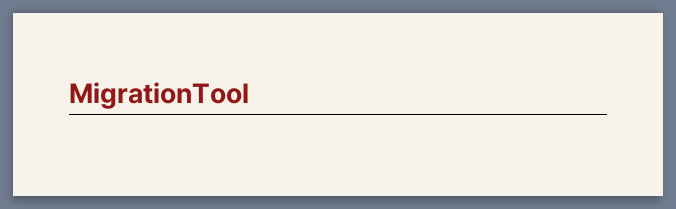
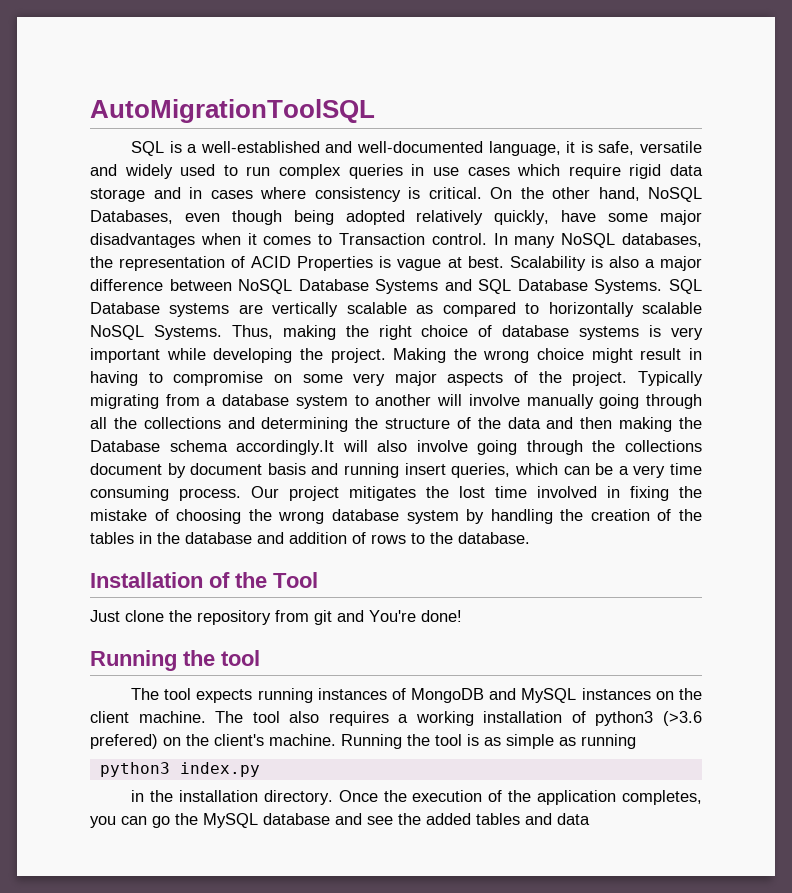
[69,82,249,109] MigrationTool -> [90,99,375,123] [130,141,703,156] [90,164,704,179] [90,187,702,202] [90,210,703,225] [90,233,702,248] [90,256,703,271] [90,279,702,294] [90,302,703,317] [90,325,703,340] [90,348,702,363] [90,371,703,386] [90,394,703,409] [90,417,702,432] [90,440,702,455] [90,463,703,478] [90,486,702,501] [90,509,702,524] [90,532,530,544] [90,572,318,588] [90,610,462,625] [90,650,260,671] [130,688,702,703] [90,711,702,726] [90,734,636,749] [99,762,260,777] [130,790,702,805] [90,813,590,828] AutoMigrationToolSQL // SQL is a well-established and well-documented language, it is safe, versatile and widely used to run complex queries in use cases which require rigid data storage and in cases where consistency is critical. On the other hand, NoSQL Databases, even though being adopted relatively quickly, have some major disadvantages when it comes to Transaction control. In many NoSQL databases, the representation of ACID Properties is vague at best. Scalability is also a major difference between NoSQL Database Systems and SQL Database Systems. SQL Database systems are vertically scalable as compared to horizontally scalable NoSQL Systems. Thus, making the right choice of database systems is very important while developing the project. Making the wrong choice might result in having to compromise on some very major aspects of the project. Typically migrating from a database system to another will involve manually going through all the collections and determining the structure of the data and then making the Database schema accordingly.It will also involve going through the collections document by document basis and running insert queries, which can be a very time consuming process. Our project mitigates the lost time involved in fixing the mistake of choosing the wrong database system by handling the creation of the tables in the database and addition of rows to the database. // Installation of the Tool // Just clone the repository from git and You're done! // Running the tool // The tool expects running instances of MongoDB and MySQL instances on the client machine. The tool also requires a working installation of python3 (>3.6 prefered) on the client's machine. Running the tool is as simple as running // python3 index.py // in the installation directory. Once the execution of the application completes, you can go the MySQL database and see the added tables and data

